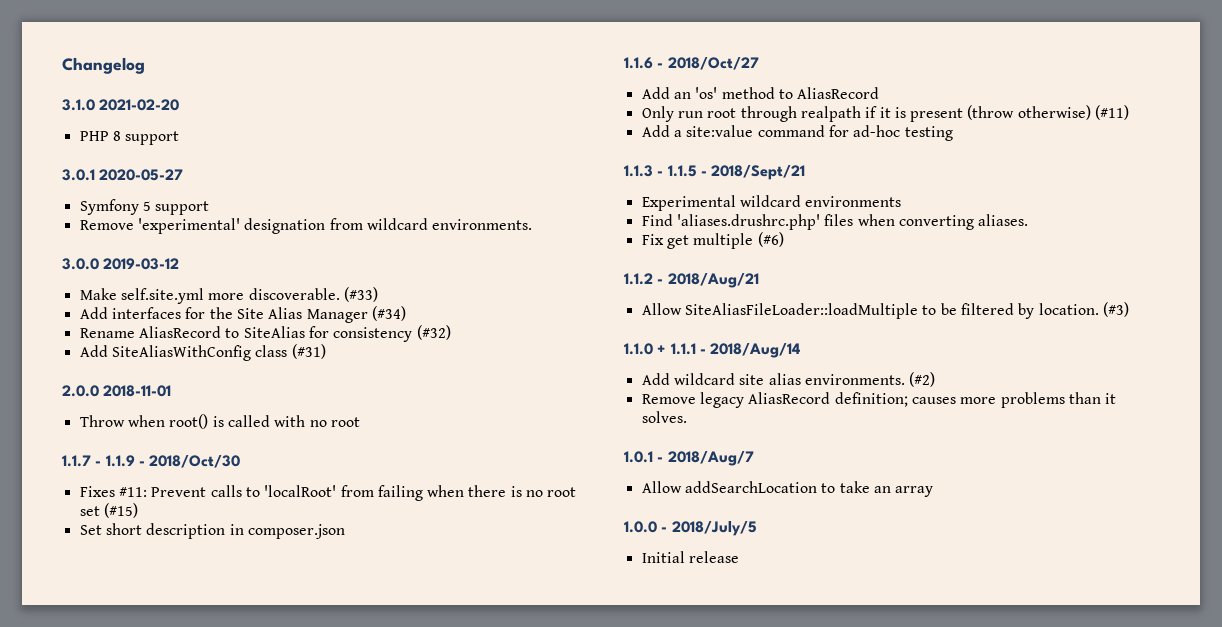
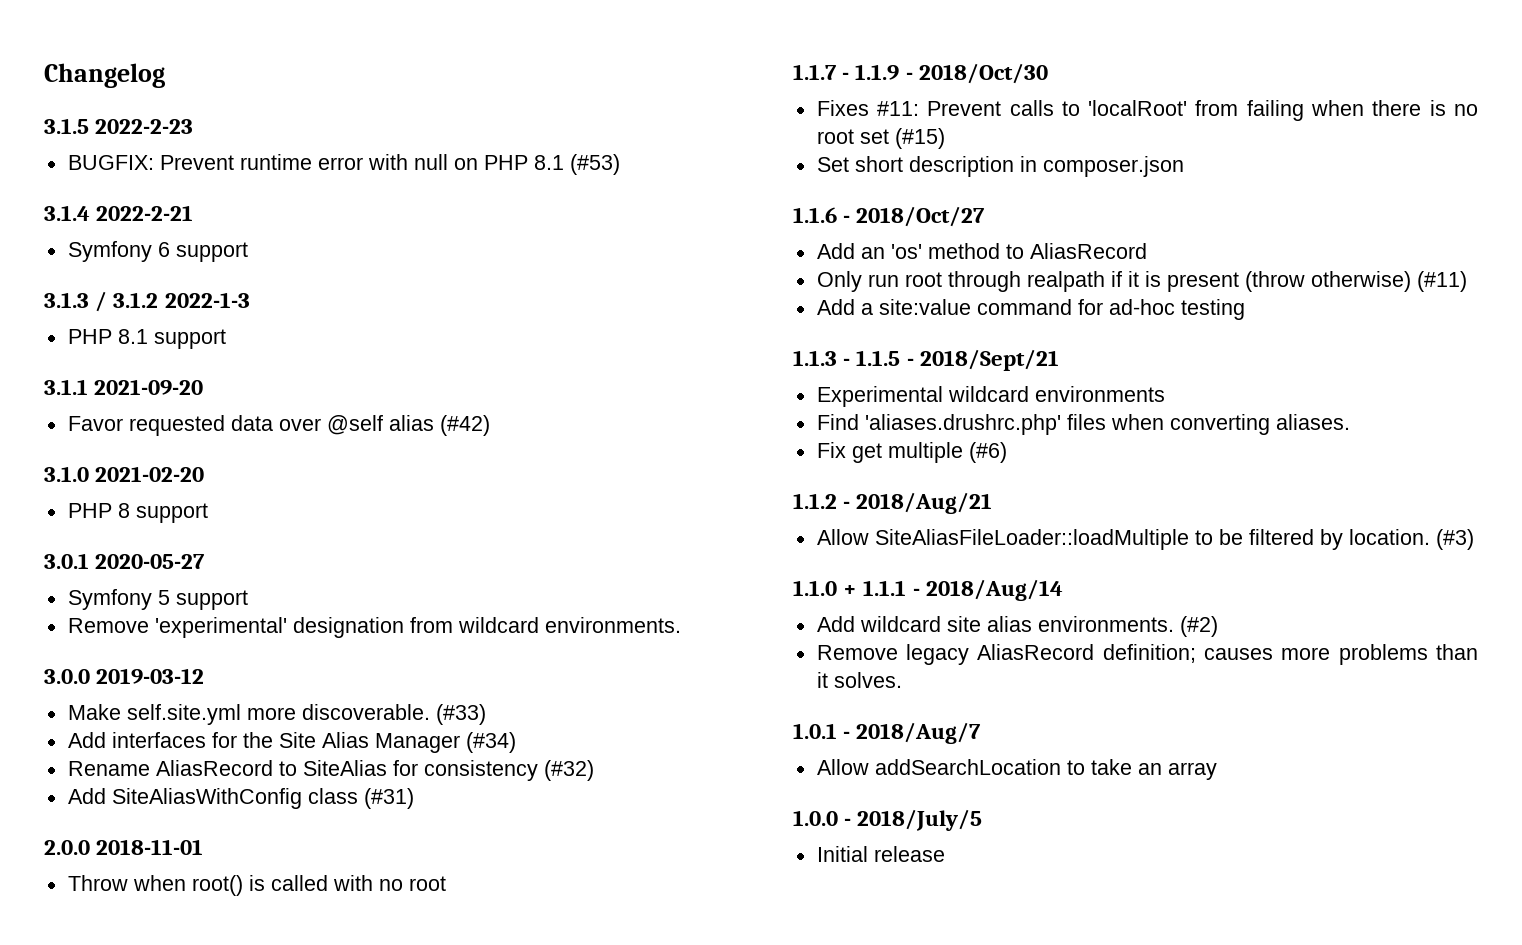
(145, 65) none -> [44,118,194,134] [67,154,620,175] [44,205,194,221] [67,241,248,262] [44,291,250,312] [67,329,226,349] [44,379,204,395] [67,415,490,436] // 3.1.5 2022-2-23 // BUGFIX: Prevent runtime error with null on PHP 8.1 (#53) // 3.1.4 2022-2-21 // Symfony 6 support // 3.1.3 / 3.1.2 2022-1-3 // PHP 8.1 support // 3.1.1 2021-09-20 // Favor requested data over @self alias (#42)

